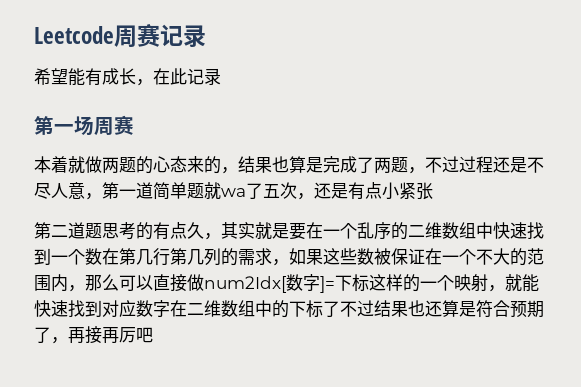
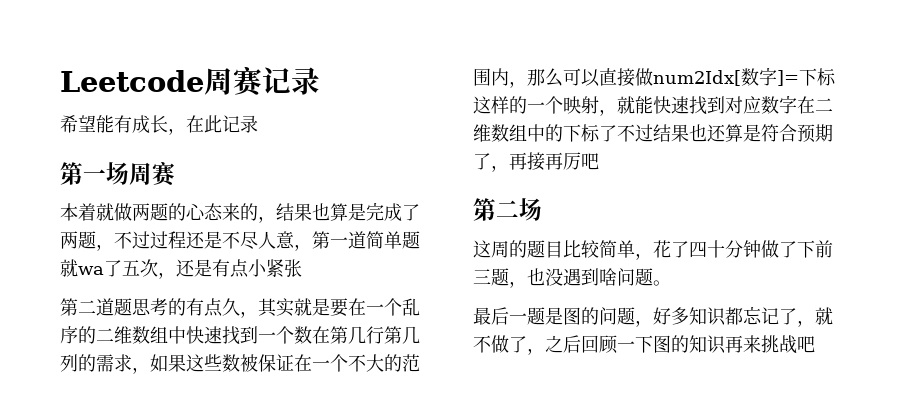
(153, 335) none -> [473,198,542,221] [473,240,833,260] [473,268,671,288] [473,306,833,327] [473,335,815,355] // 第二场 // 这周的题目比较简单，花了四十分钟做了下前三题，也没遇到啥问题。 // 最后一题是图的问题，好多知识都忘记了，就不做了，之后回顾一下图的知识再来挑战吧

